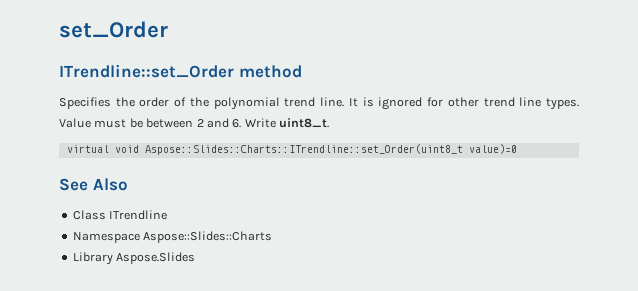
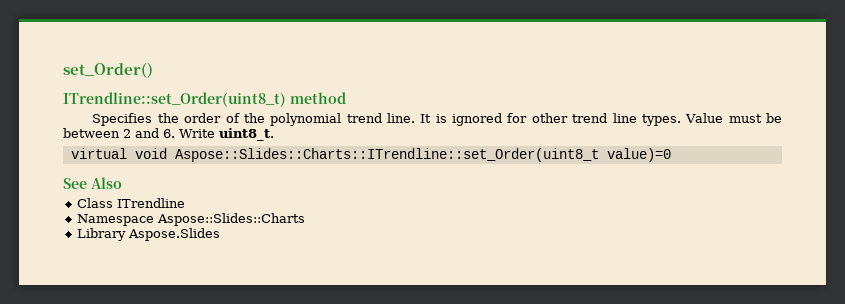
[59,21,168,38] [59,64,234,78] set_Order // ITrendline::set_Order -> [63,62,153,78] [63,92,286,107] set_Order() // ITrendline::set_Order(uint8_t)

